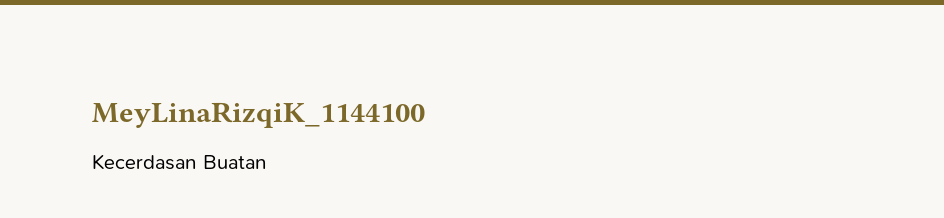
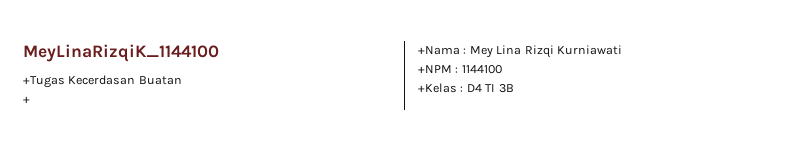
(425, 115) none -> [23,76,65,88] +Tugas
(267, 162) none -> [23,96,30,103] [418,45,622,58] [418,65,502,74] [418,83,514,93] // + // +Nama : Mey Lina Rizqi Kurniawati // +NPM : 1144100 // +Kelas : D4 TI 3B

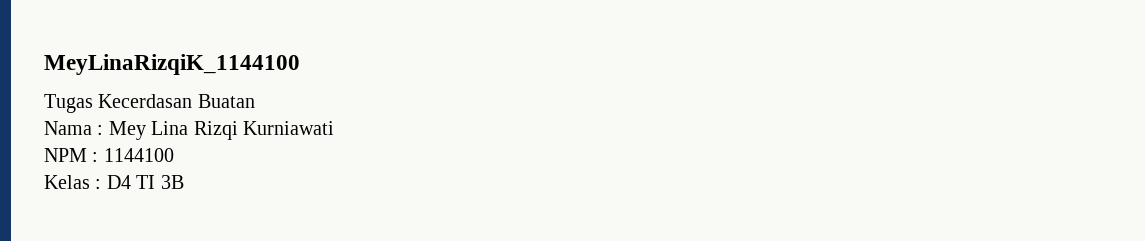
[23,76,65,88] +Tugas -> [44,94,93,113] Tugas
[23,96,30,103] [418,46,460,55] + // +Nama -> [44,121,92,135] Nama
[418,65,452,73] +NPM -> [44,148,87,162] NPM
[418,83,457,93] +Kelas -> [44,175,90,189] Kelas

